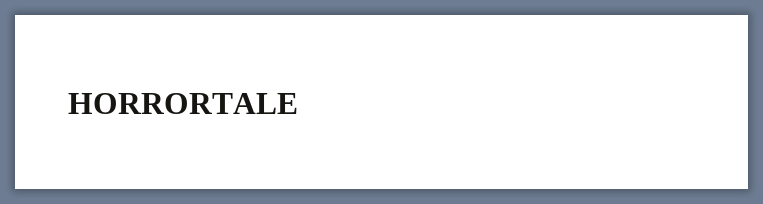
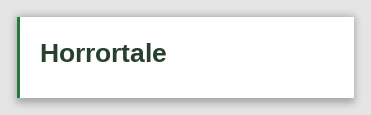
[68,93,298,114] HORRORTALE -> [40,43,167,62] Horrortale

